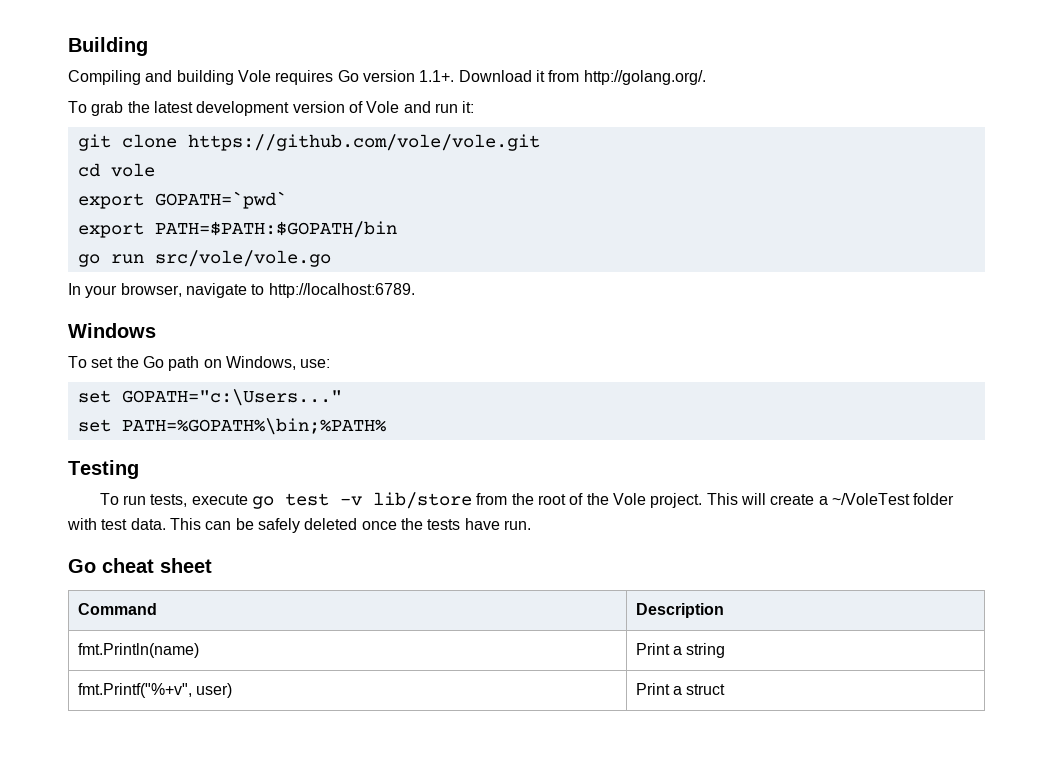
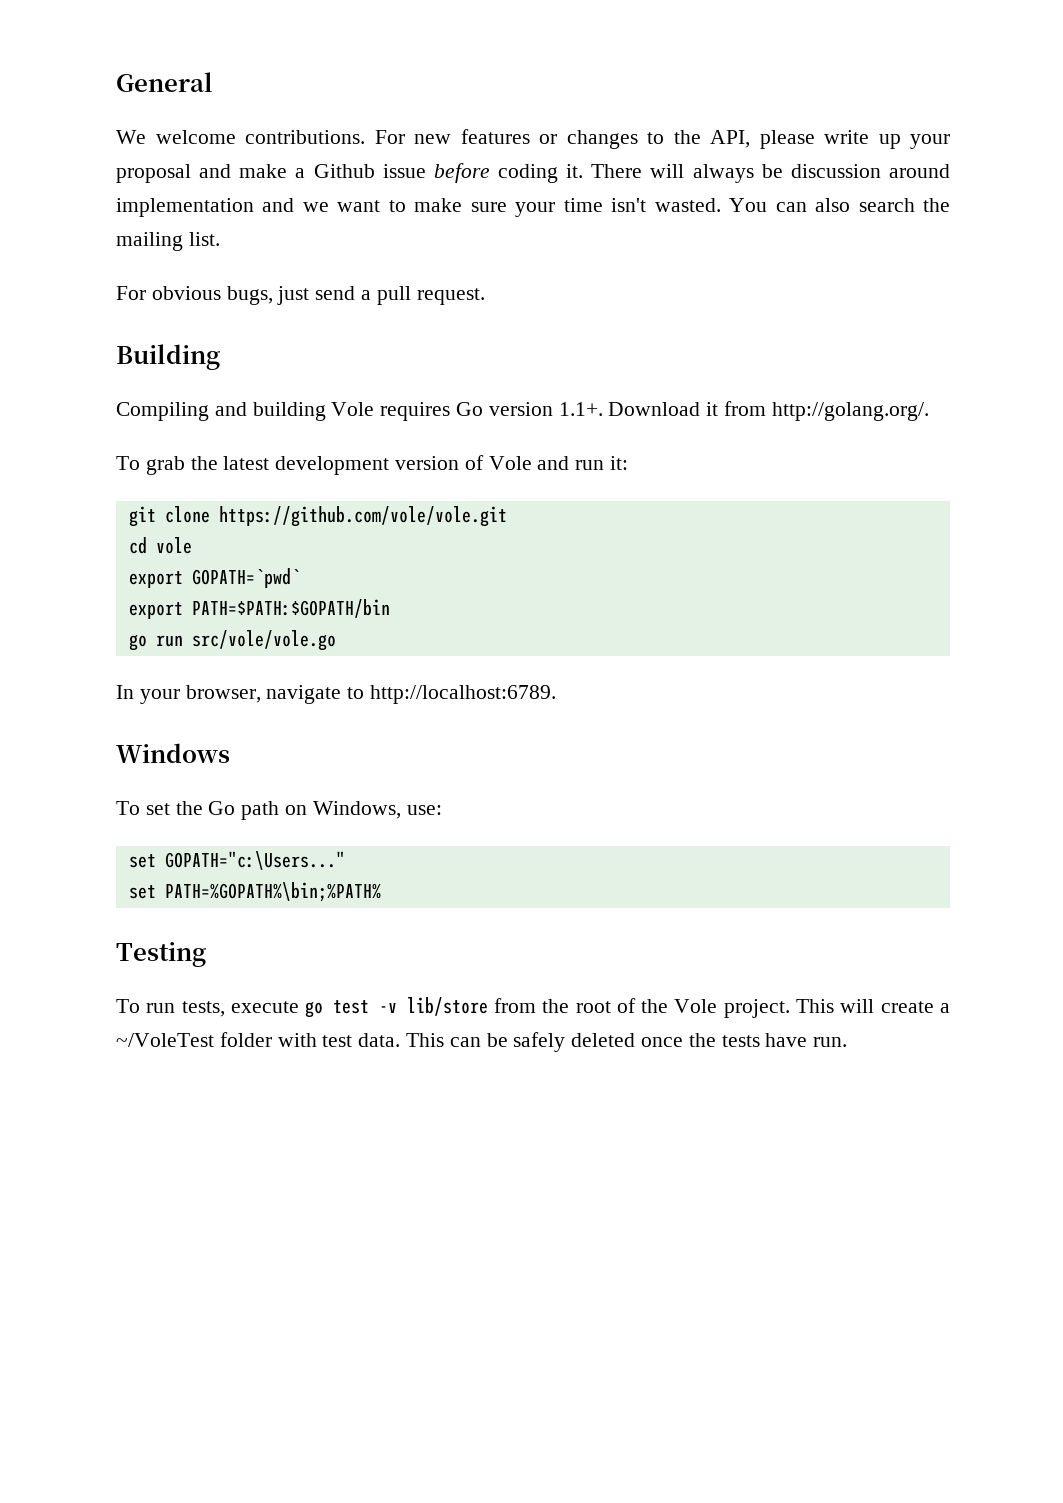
(68, 46) none -> [116,72,213,92] [116,129,950,149] [116,163,950,183] [116,198,950,217] [116,232,220,251] [116,286,485,305] General // We welcome contributions. For new features or changes to the API, please write up your proposal and make a Github issue before coding it. There will always be discussion around implementation and we want to make sure your time isn't wasted. You can also search the mailing list. // For obvious bugs, just send a pull request. //
[68,558,212,573] [77,603,157,615] [635,603,724,618] [77,643,199,658] [635,643,726,658] [77,683,233,698] [635,683,726,695] // Go cheat sheet // Command | Description // fmt.Println(name) | Print a string // fmt.Printf("%+v", user) | Print a struct -> (848, 1042) none

